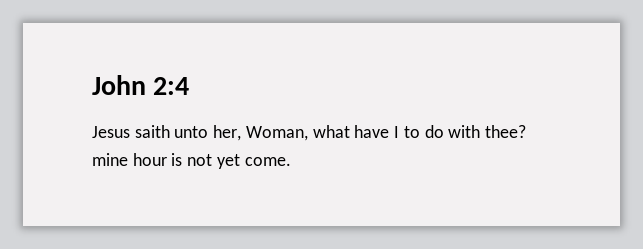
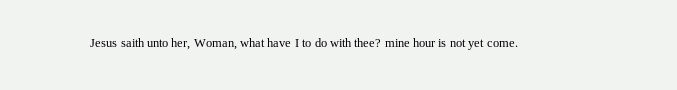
[92,75,190,95] John 2:4 // -> (90, 43) none

